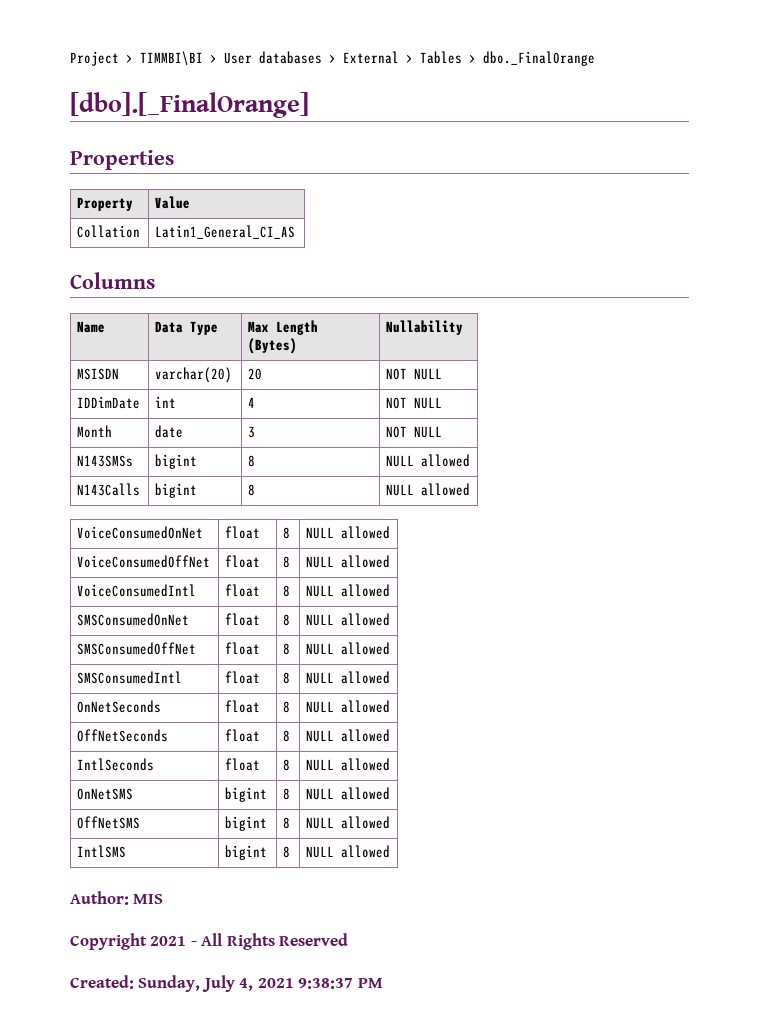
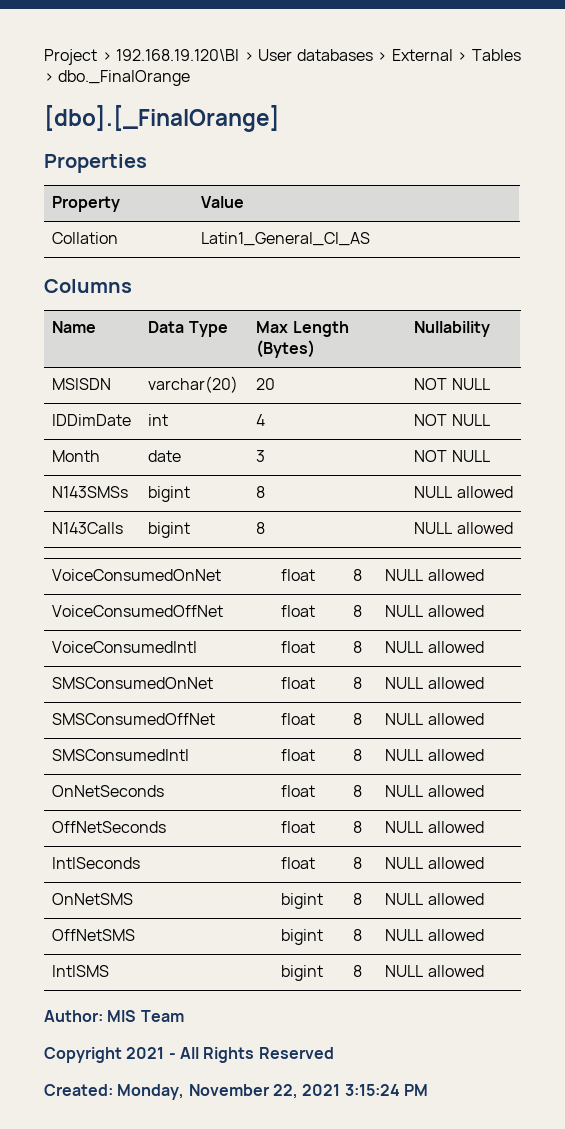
[140,51,203,66] TIMMBI\BI -> [116,49,240,61] 192.168.19.120\BI
(164, 899) none -> [140,1010,184,1022] Team
[138,975,354,992] Sunday, July 4, 2021 9:38:37 -> [117,1084,400,1100] Monday, November 22, 2021 3:15:24

